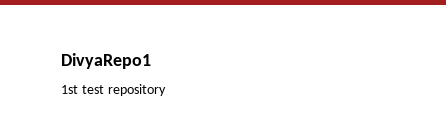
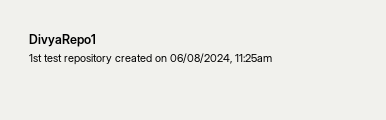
(166, 90) none -> [115,53,272,64] created on 06/08/2024, 11:25am

